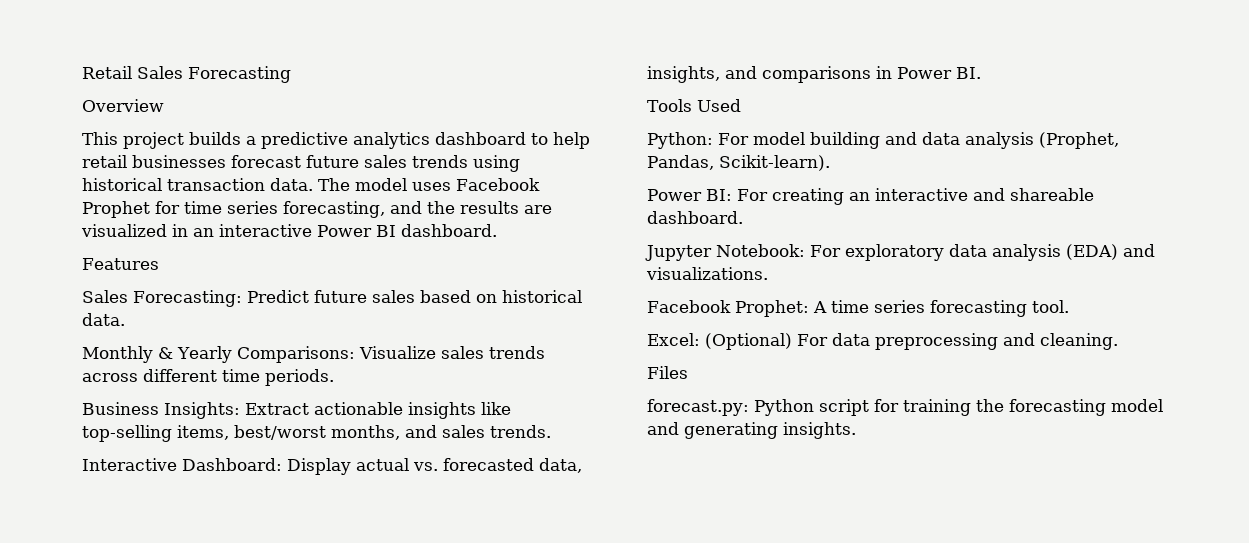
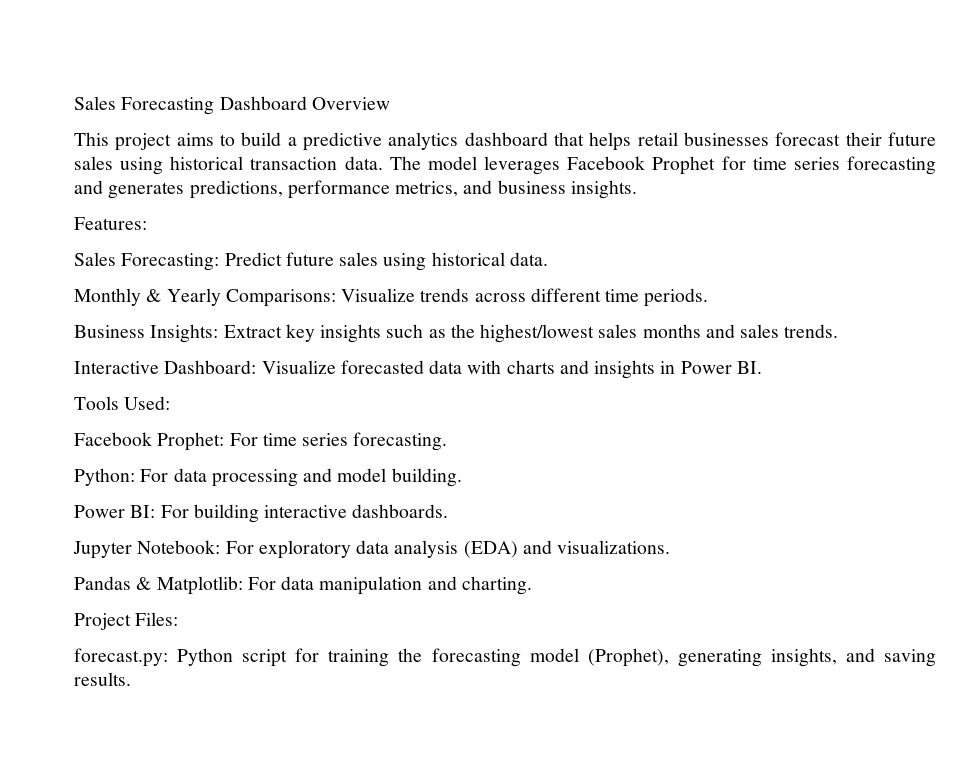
[82,66,132,79] Retail -> (74, 103) none
(291, 74) // -> [219,96,307,110] Dashboard
[189,132,241,145] builds -> [176,132,282,146] aims to build
[531,132,590,149] to help -> [554,132,632,151] that helps
[306,155,468,168] future sales trends -> [845,132,937,146] [74,156,113,170] their future sales
[412,182,451,191] uses -> [484,156,561,175] leverages
[283,201,552,218] [81,224,497,237] [82,258,159,270] forecasting, and the results are visualized in an interactive Power BI dashboard. // Features -> [847,156,936,175] [74,180,637,199] [74,217,147,230] forecasting and generates predictions, performance metrics, and business insights. // Features:
[419,290,497,303] based on -> [383,253,427,271] using
[440,346,484,359] sales -> (416, 295) none
[314,402,511,419] [82,425,400,442] actionable insights like top-selling items, best/worst months, -> [285,324,701,343] key insights such as the highest/lowest sales months
[287,458,582,475] [647,66,981,83] [647,99,741,112] [647,132,1119,149] [647,155,830,171] [647,188,1094,205] [647,211,743,224] Display actual vs. forecasted data, insights, and comparisons in Power BI. // Tools Used // Python: For model building and data analysis (Prophet, Pandas, Scikit-learn). // Power BI: For creating an interactive and shareable dashboard. -> [261,360,762,379] [74,396,171,410] [74,432,448,451] [74,468,462,487] [74,504,449,523] Visualize forecasted data with charts and insights in Power BI. // Tools Used: // Facebook Prophet: For time series forecasting. // Python: For data processing and model building. // Power BI: For building interactive dashboards.
[647,300,1069,317] [647,333,1118,350] [647,366,688,379] Facebook Prophet: A time series forecasting tool. // Excel: (Optional) For data preprocessing and cleaning. // Files -> [74,576,532,595] [74,612,179,630] Pandas & Matplotlib: For data manipulation and charting. // Project Files:
[647,422,856,439] and generating insights. -> [587,648,936,667] [74,672,131,686] (Prophet), generating insights, and saving results.

